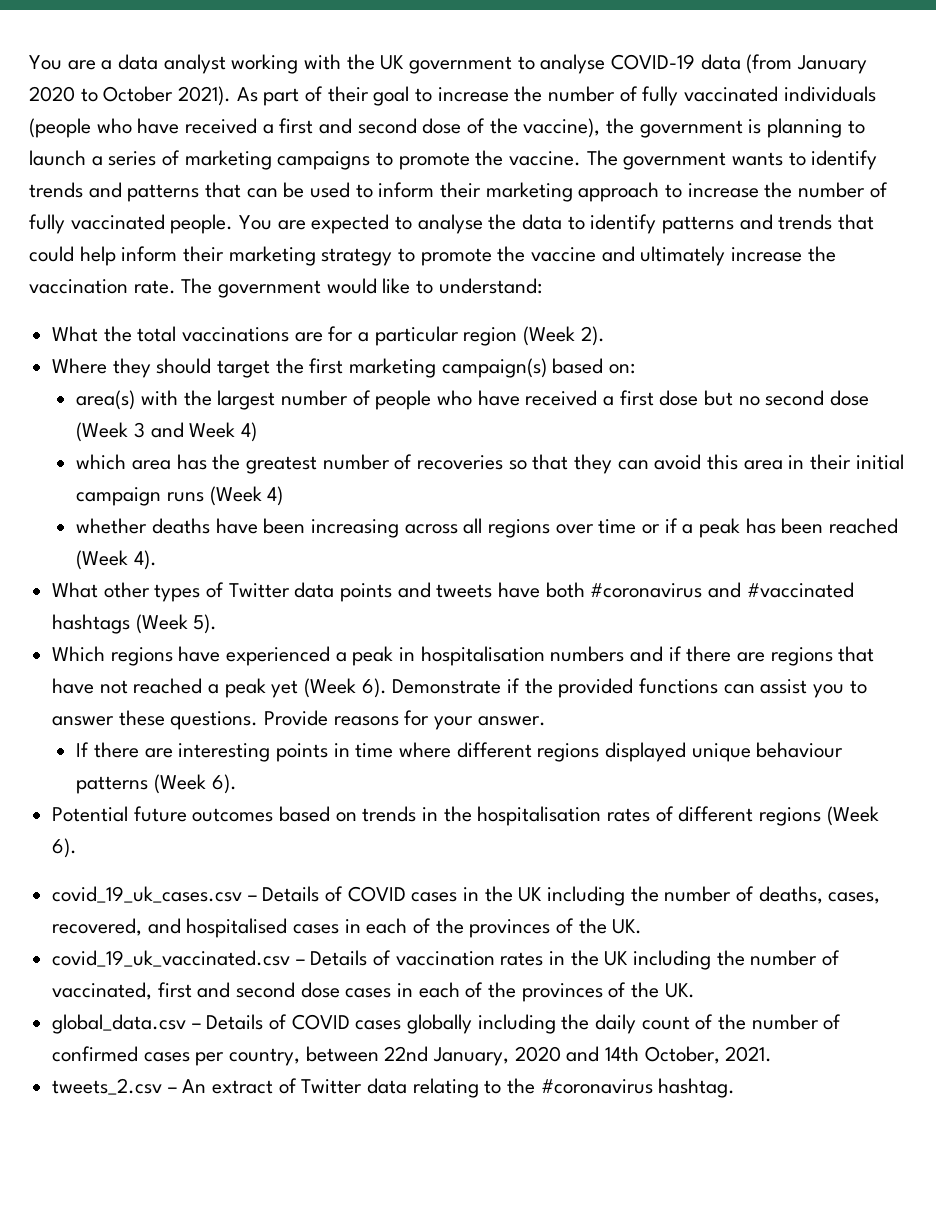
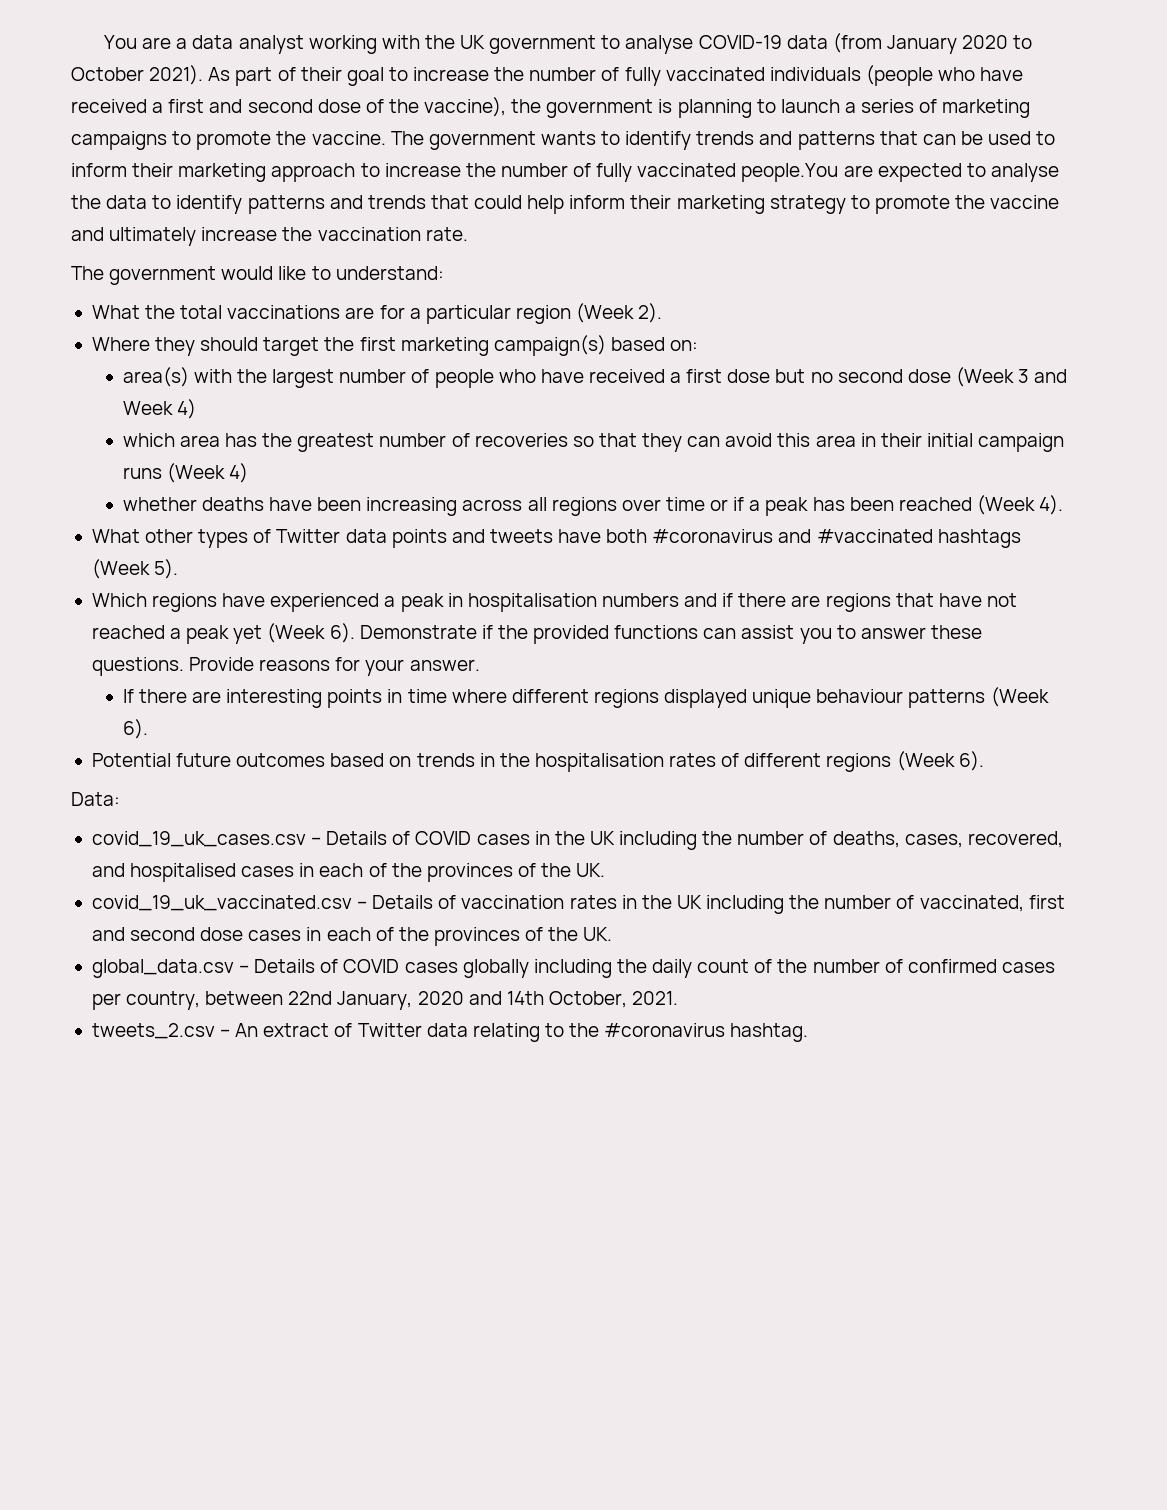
[170,214,273,234] people. You -> [741,163,839,182] people.You
(176, 287) none -> (468, 234) //
(78, 848) none -> [71,792,120,806] // Data:

